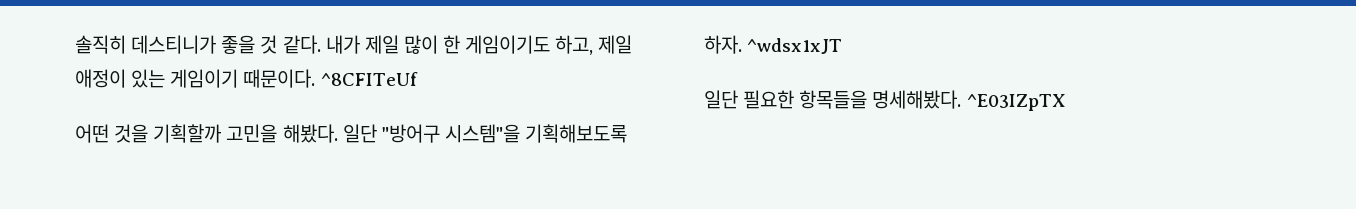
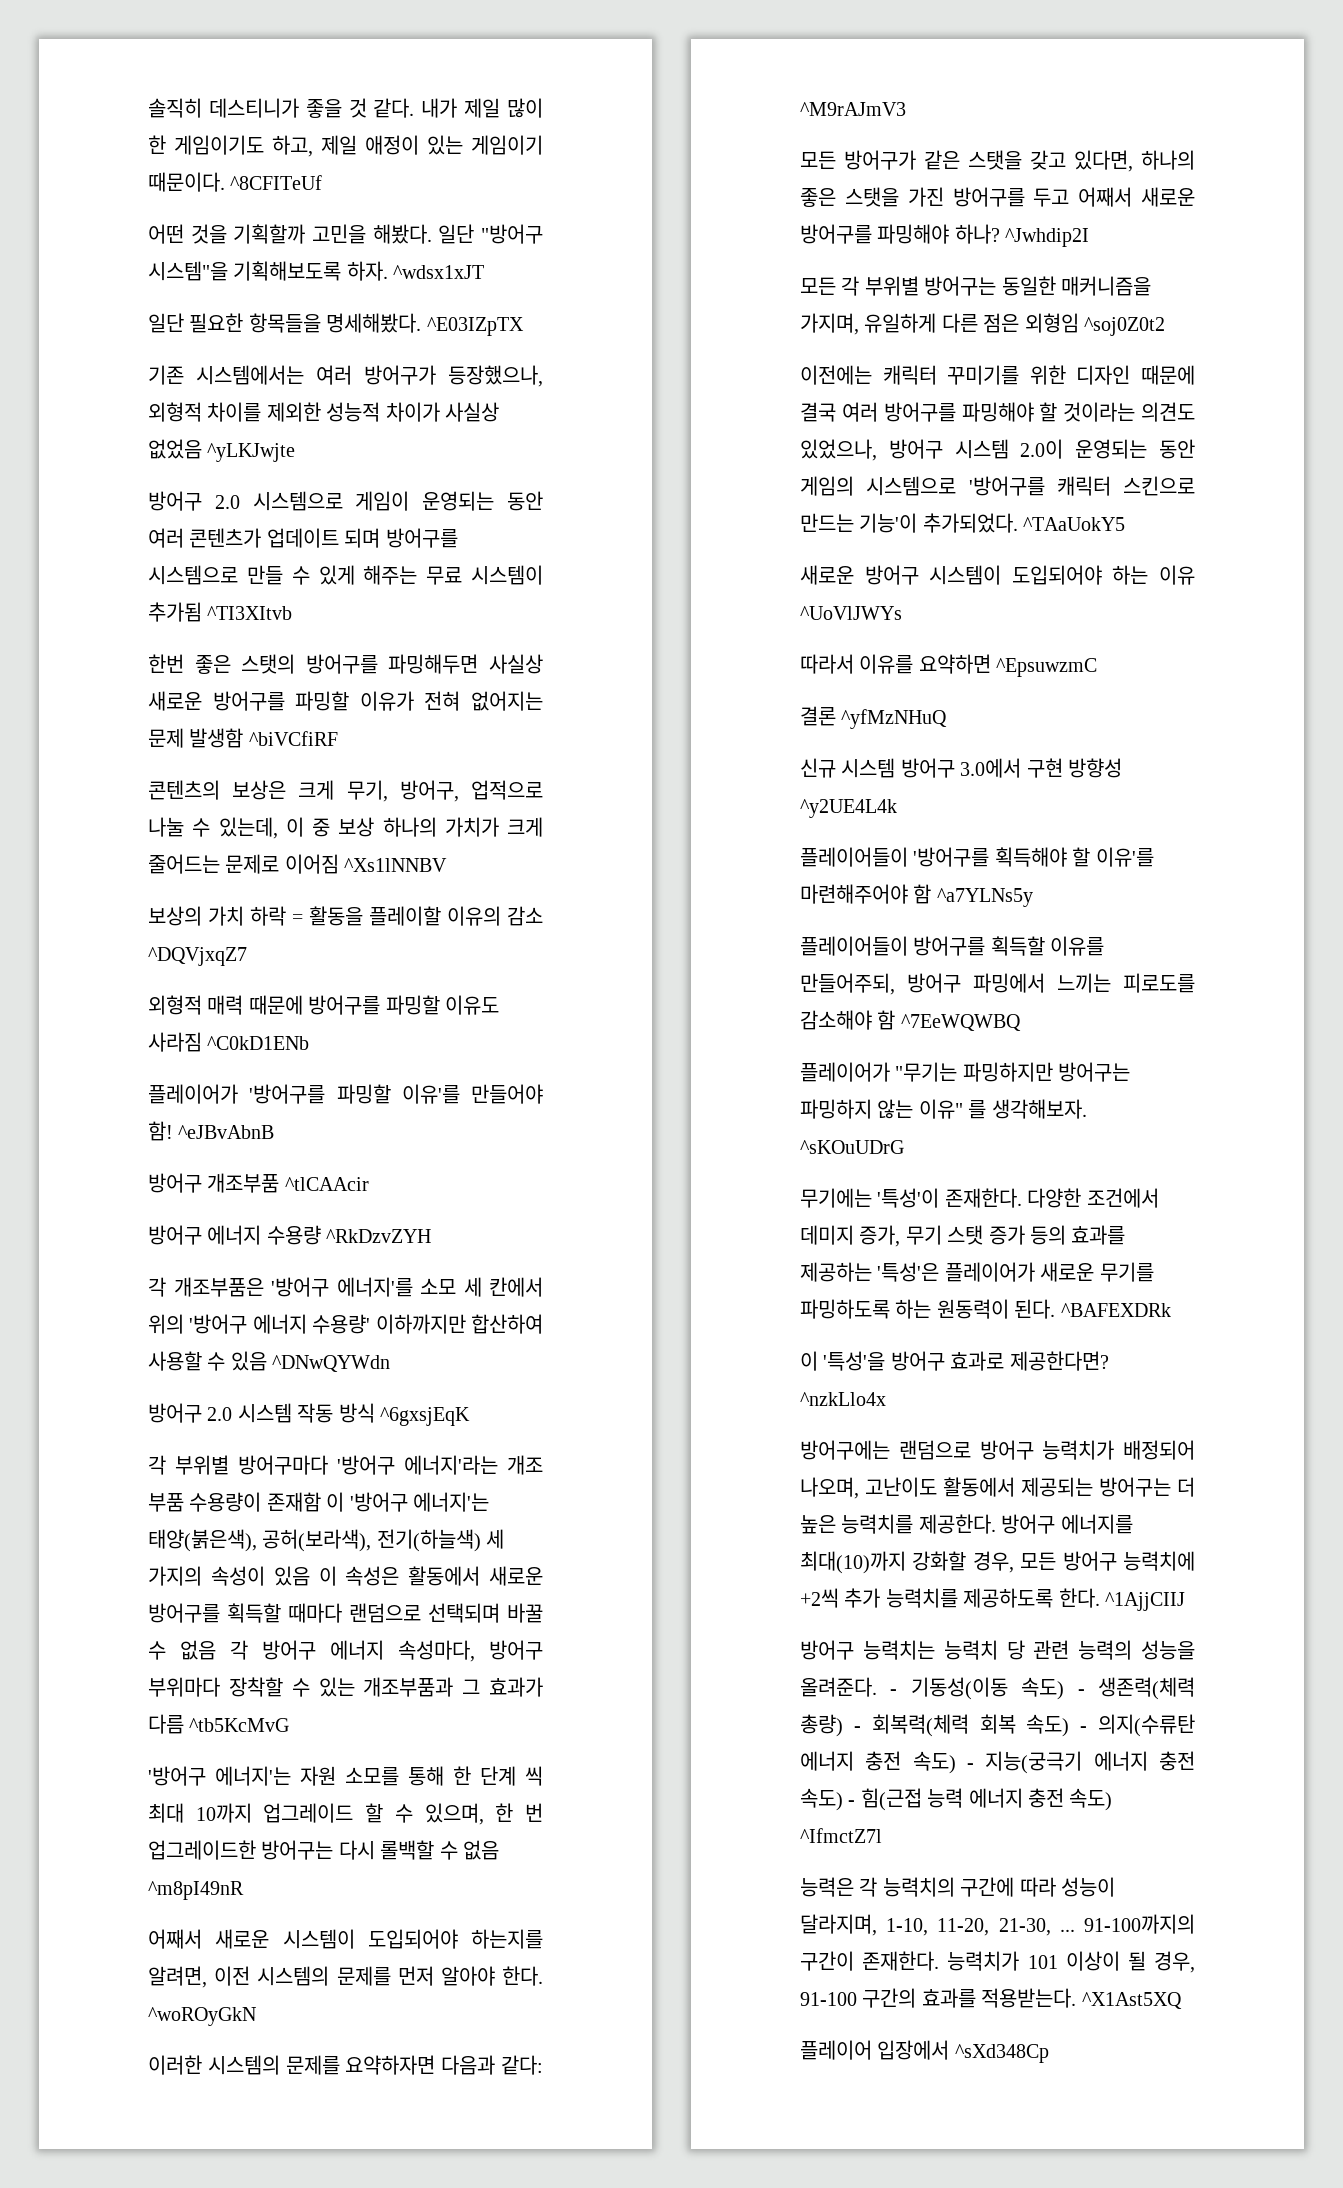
(1066, 102) none -> [148,365,543,387] [148,402,499,422] [148,439,296,462] [148,491,543,511] [148,528,458,548] [148,565,543,585] [148,602,293,622] [148,654,543,674] [148,691,543,711] [148,728,338,748] [148,780,543,802] [148,817,543,839] [148,854,448,874] [148,906,543,926] [148,947,247,966] [148,995,499,1015] [148,1032,310,1052] [148,1084,543,1104] [148,1121,275,1141] [148,1173,369,1193] [148,1225,432,1245] [148,1277,543,1297] [148,1314,543,1334] [148,1351,391,1372] [148,1403,470,1426] [148,1455,543,1475] [148,1492,489,1512] [148,1529,505,1552] [148,1566,543,1586] [148,1603,543,1623] [148,1640,543,1662] [148,1677,543,1697] [148,1714,290,1734] [148,1766,543,1786] [148,1803,543,1825] [148,1840,499,1860] [148,1881,244,1900] [148,1929,543,1949] [148,1966,543,1988] [148,2007,256,2026] [148,2055,543,2075] [800,102,906,116] [800,150,1195,172] [800,187,1195,207] [800,224,1090,247] [800,276,1151,296] [800,313,1165,336] [800,365,1195,385] [800,402,1195,422] [800,439,1195,461] [800,476,1195,496] [800,513,1126,533] [800,565,1195,585] [800,606,902,620] [800,654,1098,677] [800,706,948,729] [800,758,1122,778] [800,799,897,818] [800,847,1154,867] [800,884,1033,907] [800,936,1105,956] [800,973,1195,995] [800,1010,1021,1031] [800,1062,1131,1082] [800,1099,1087,1119] [800,1140,904,1154] [800,1188,1159,1208] [800,1225,1126,1247] [800,1262,1154,1282] [800,1299,1171,1319] [800,1351,1109,1371] [800,1392,886,1406] [800,1440,1195,1460] [800,1477,1195,1499] [800,1514,1133,1534] [800,1551,1195,1574] [800,1588,1185,1611] [800,1640,1195,1660] [800,1677,1195,1700] [800,1714,1195,1737] [800,1751,1195,1774] [800,1788,1113,1811] [800,1828,882,1843] [800,1877,1115,1897] [800,1914,1195,1936] [800,1951,1195,1973] [800,1988,1182,2009] [800,2040,1049,2063] // 기존 시스템에서는 여러 방어구가 등장했으나, 외형적 차이를 제외한 성능적 차이가 사실상 없었음 ^yLKJwjte // 방어구 2.0 시스템으로 게임이 운영되는 동안 여러 콘텐츠가 업데이트 되며 방어구를 시스템으로 만들 수 있게 해주는 무료 시스템이 추가됨 ^TI3XItvb // 한번 좋은 스탯의 방어구를 파밍해두면 사실상 새로운 방어구를 파밍할 이유가 전혀 없어지는 문제 발생함 ^biVCfiRF // 콘텐츠의 보상은 크게 무기, 방어구, 업적으로 나눌 수 있는데, 이 중 보상 하나의 가치가 크게 줄어드는 문제로 이어짐 ^Xs1lNNBV // 보상의 가치 하락 = 활동을 플레이할 이유의 감소 ^DQVjxqZ7 // 외형적 매력 때문에 방어구를 파밍할 이유도 사라짐 ^C0kD1ENb // 플레이어가 '방어구를 파밍할 이유'를 만들어야 함! ^eJBvAbnB // 방어구 개조부품 ^tlCAAcir // 방어구 에너지 수용량 ^RkDzvZYH // 각 개조부품은 '방어구 에너지'를 소모 세 칸에서 위의 '방어구 에너지 수용량' 이하까지만 합산하여 사용할 수 있음 ^DNwQYWdn // 방어구 2.0 시스템 작동 방식 ^6gxsjEqK // 각 부위별 방어구마다 '방어구 에너지'라는 개조 부품 수용량이 존재함 이 '방어구 에너지'는 태양(붉은색), 공허(보라색), 전기(하늘색) 세 가지의 속성이 있음 이 속성은 활동에서 새로운 방어구를 획득할 때마다 랜덤으로 선택되며 바꿀 수 없음 각 방어구 에너지 속성마다, 방어구 부위마다 장착할 수 있는 개조부품과 그 효과가 다름 ^tb5KcMvG // '방어구 에너지'는 자원 소모를 통해 한 단계 씩 최대 10까지 업그레이드 할 수 있으며, 한 번 업그레이드한 방어구는 다시 롤백할 수 없음 ^m8pI49nR // 어째서 새로운 시스템이 도입되어야 하는지를 알려면, 이전 시스템의 문제를 먼저 알아야 한다. ^woROyGkN // 이러한 시스템의 문제를 요약하자면 다음과 같다: ^M9rAJmV3 // 모든 방어구가 같은 스탯을 갖고 있다면, 하나의 좋은 스탯을 가진 방어구를 두고 어째서 새로운 방어구를 파밍해야 하나? ^Jwhdip2I // 모든 각 부위별 방어구는 동일한 매커니즘을 가지며, 유일하게 다른 점은 외형임 ^soj0Z0t2 // 이전에는 캐릭터 꾸미기를 위한 디자인 때문에 결국 여러 방어구를 파밍해야 할 것이라는 의견도 있었으나, 방어구 시스템 2.0이 운영되는 동안 게임의 시스템으로 '방어구를 캐릭터 스킨으로 만드는 기능'이 추가되었다. ^TAaUokY5 // 새로운 방어구 시스템이 도입되어야 하는 이유 ^UoVlJWYs // 따라서 이유를 요약하면 ^EpsuwzmC // 결론 ^yfMzNHuQ // 신규 시스템 방어구 3.0에서 구현 방향성 ^y2UE4L4k // 플레이어들이 '방어구를 획득해야 할 이유'를 마련해주어야 함 ^a7YLNs5y // 플레이어들이 방어구를 획득할 이유를 만들어주되, 방어구 파밍에서 느끼는 피로도를 감소해야 함 ^7EeWQWBQ // 플레이어가 "무기는 파밍하지만 방어구는 파밍하지 않는 이유" 를 생각해보자. ^sKOuUDrG // 무기에는 '특성'이 존재한다. 다양한 조건에서 데미지 증가, 무기 스탯 증가 등의 효과를 제공하는 '특성'은 플레이어가 새로운 무기를 파밍하도록 하는 원동력이 된다. ^BAFEXDRk // 이 '특성'을 방어구 효과로 제공한다면? ^nzkLlo4x // 방어구에는 랜덤으로 방어구 능력치가 배정되어 나오며, 고난이도 활동에서 제공되는 방어구는 더 높은 능력치를 제공한다. 방어구 에너지를 최대(10)까지 강화할 경우, 모든 방어구 능력치에 +2씩 추가 능력치를 제공하도록 한다. ^1AjjCIIJ // 방어구 능력치는 능력치 당 관련 능력의 성능을 올려준다. - 기동성(이동 속도) - 생존력(체력 총량) - 회복력(체력 회복 속도) - 의지(수류탄 에너지 충전 속도) - 지능(궁극기 에너지 충전 속도) - 힘(근접 능력 에너지 충전 속도) ^IfmctZ7l // 능력은 각 능력치의 구간에 따라 성능이 달라지며, 1-10, 11-20, 21-30, ... 91-100까지의 구간이 존재한다. 능력치가 101 이상이 될 경우, 91-100 구간의 효과를 적용받는다. ^X1Ast5XQ // 플레이어 입장에서 ^sXd348Cp

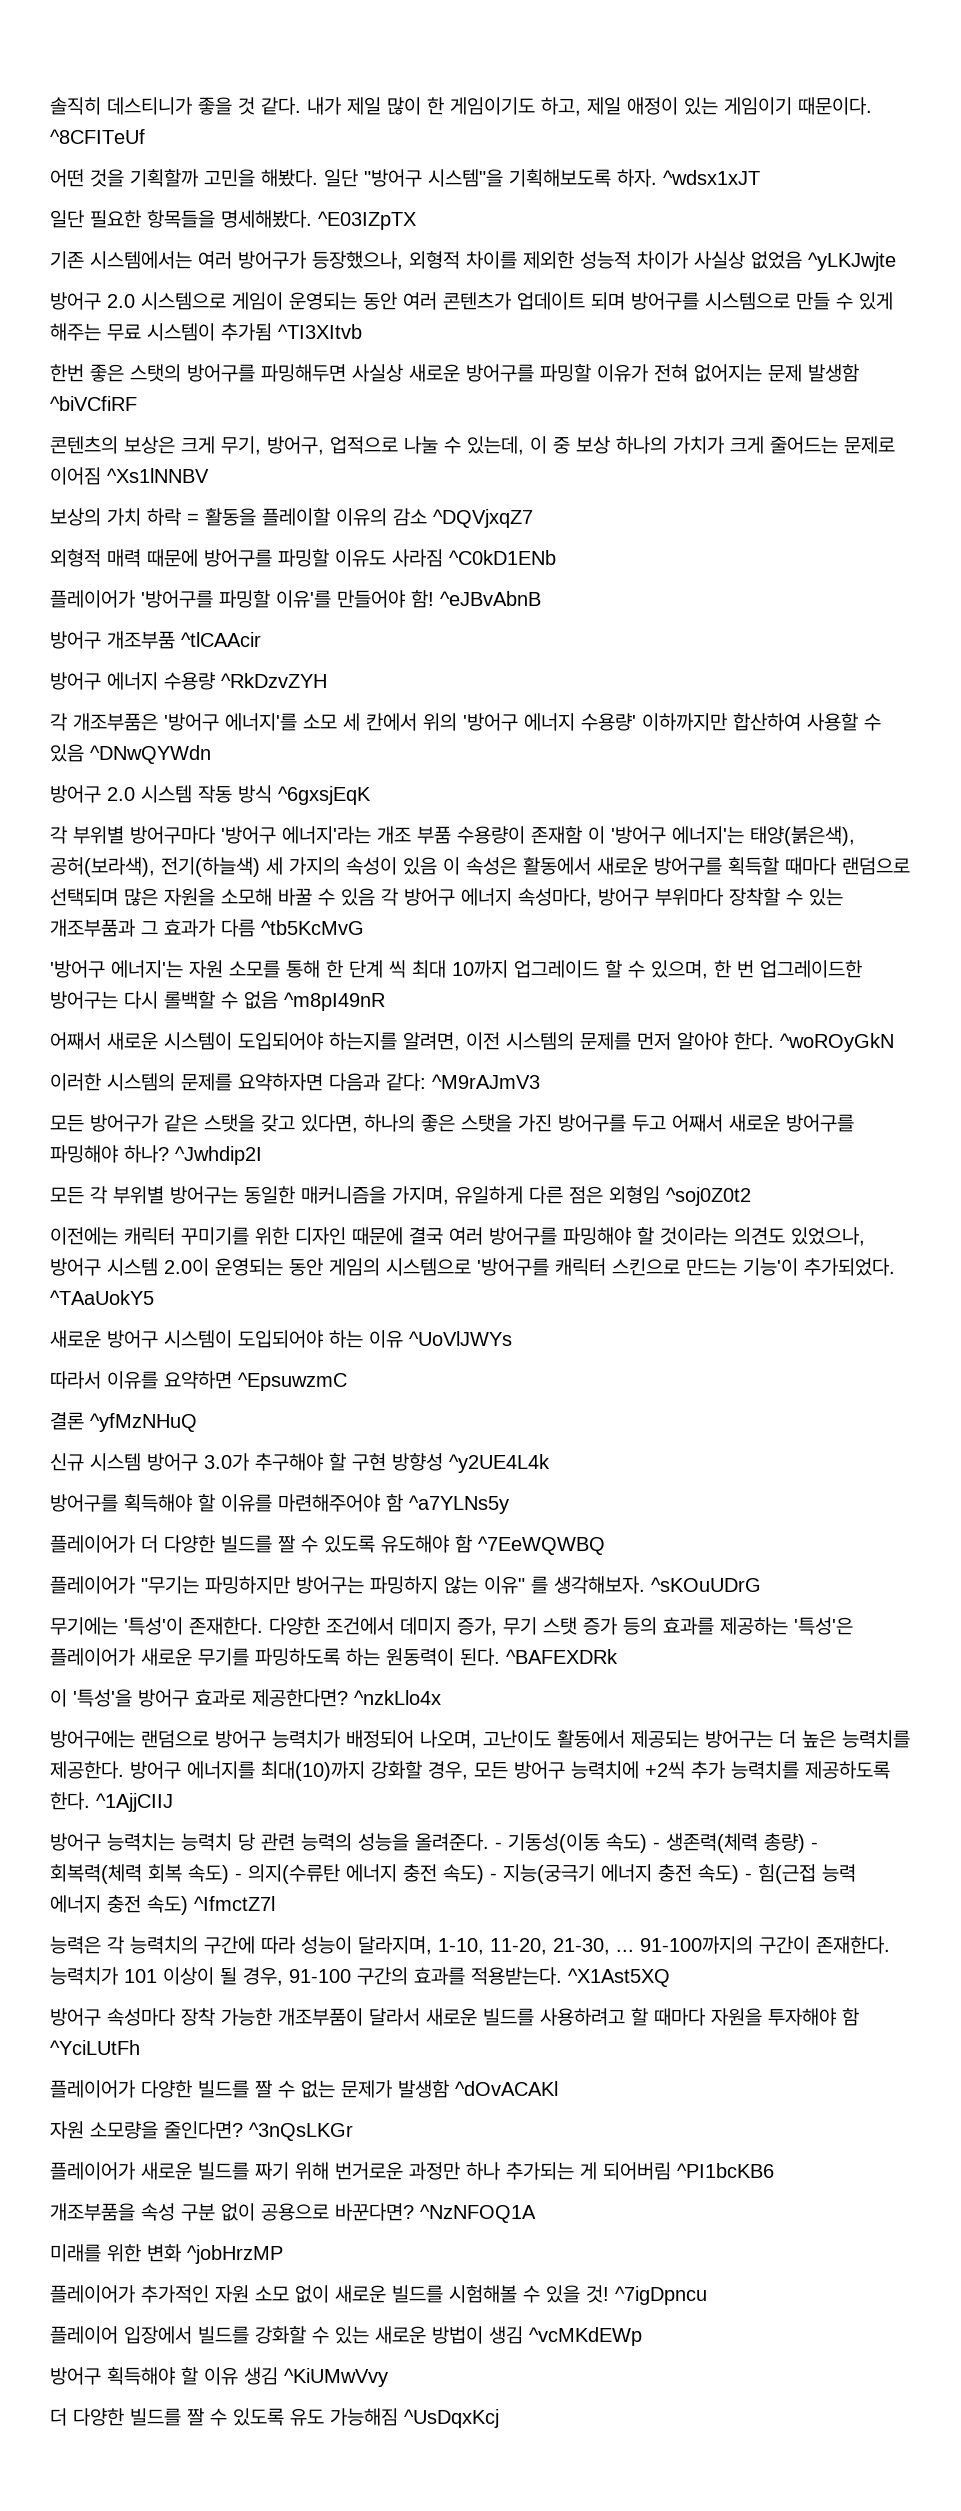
(500, 1613) none -> [124,888,272,906] 많은 자원을 소모해
[180,1640,216,1660] 없음 -> [341,888,375,906] 있음
[960,758,1022,778] 3.0에서 -> [204,1453,346,1471] 3.0가 추구해야 할
[800,847,1154,867] 플레이어들이 '방어구를 획득해야 할 이유'를 -> [50,1494,272,1512] 방어구를 획득해야 할 이유를
[800,936,1105,956] [800,973,1195,995] [800,1010,872,1030] 플레이어들이 방어구를 획득할 이유를 만들어주되, 방어구 파밍에서 느끼는 피로도를 감소해야 -> [50,1535,449,1553] 플레이어가 더 다양한 빌드를 짤 수 있도록 유도해야
[800,2040,1049,2063] 플레이어 입장에서 ^sXd348Cp -> [50,2008,859,2026] [50,2040,140,2055] [50,2080,558,2098] [50,2121,353,2141] [50,2162,774,2180] [50,2203,536,2223] [50,2244,283,2264] [50,2285,707,2305] [50,2326,642,2346] [50,2367,388,2387] [50,2408,499,2428] 방어구 속성마다 장착 가능한 개조부품이 달라서 새로운 빌드를 사용하려고 할 때마다 자원을 투자해야 함 ^YciLUtFh // 플레이어가 다양한 빌드를 짤 수 없는 문제가 발생함 ^dOvACAKl // 자원 소모량을 줄인다면? ^3nQsLKGr // 플레이어가 새로운 빌드를 짜기 위해 번거로운 과정만 하나 추가되는 게 되어버림 ^PI1bcKB6 // 개조부품을 속성 구분 없이 공용으로 바꾼다면? ^NzNFOQ1A // 미래를 위한 변화 ^jobHrzMP // 플레이어가 추가적인 자원 소모 없이 새로운 빌드를 시험해볼 수 있을 것! ^7igDpncu // 플레이어 입장에서 빌드를 강화할 수 있는 새로운 방법이 생김 ^vcMKdEWp // 방어구 획득해야 할 이유 생김 ^KiUMwVvy // 더 다양한 빌드를 짤 수 있도록 유도 가능해짐 ^UsDqxKcj

